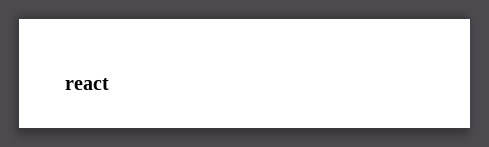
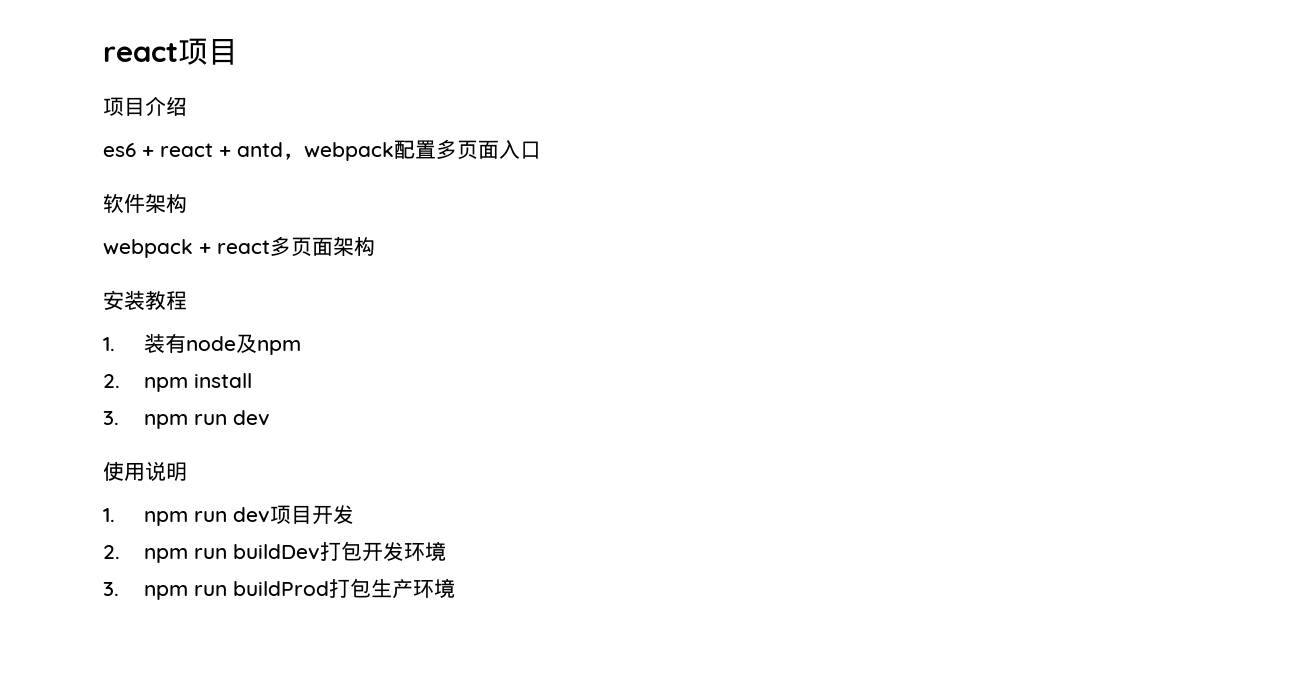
[65,78,109,90] react -> [103,38,238,65] [103,97,187,116] [103,139,541,161] [103,193,187,213] [103,236,375,258] [103,290,187,310] [103,333,302,355] [103,373,253,392] [103,410,271,429] [103,461,187,481] [103,505,355,526] [103,541,447,563] [103,578,456,600] react项目 // 项目介绍 // es6 + react + antd，webpack配置多页面入口 // 软件架构 // webpack + react多页面架构 // 安装教程 // 1.装有node及npm // 2. npm install // 3. npm run dev // 使用说明 // 1. npm run dev项目开发 // 2. npm run buildDev打包开发环境 // 3. npm run buildProd打包生产环境

